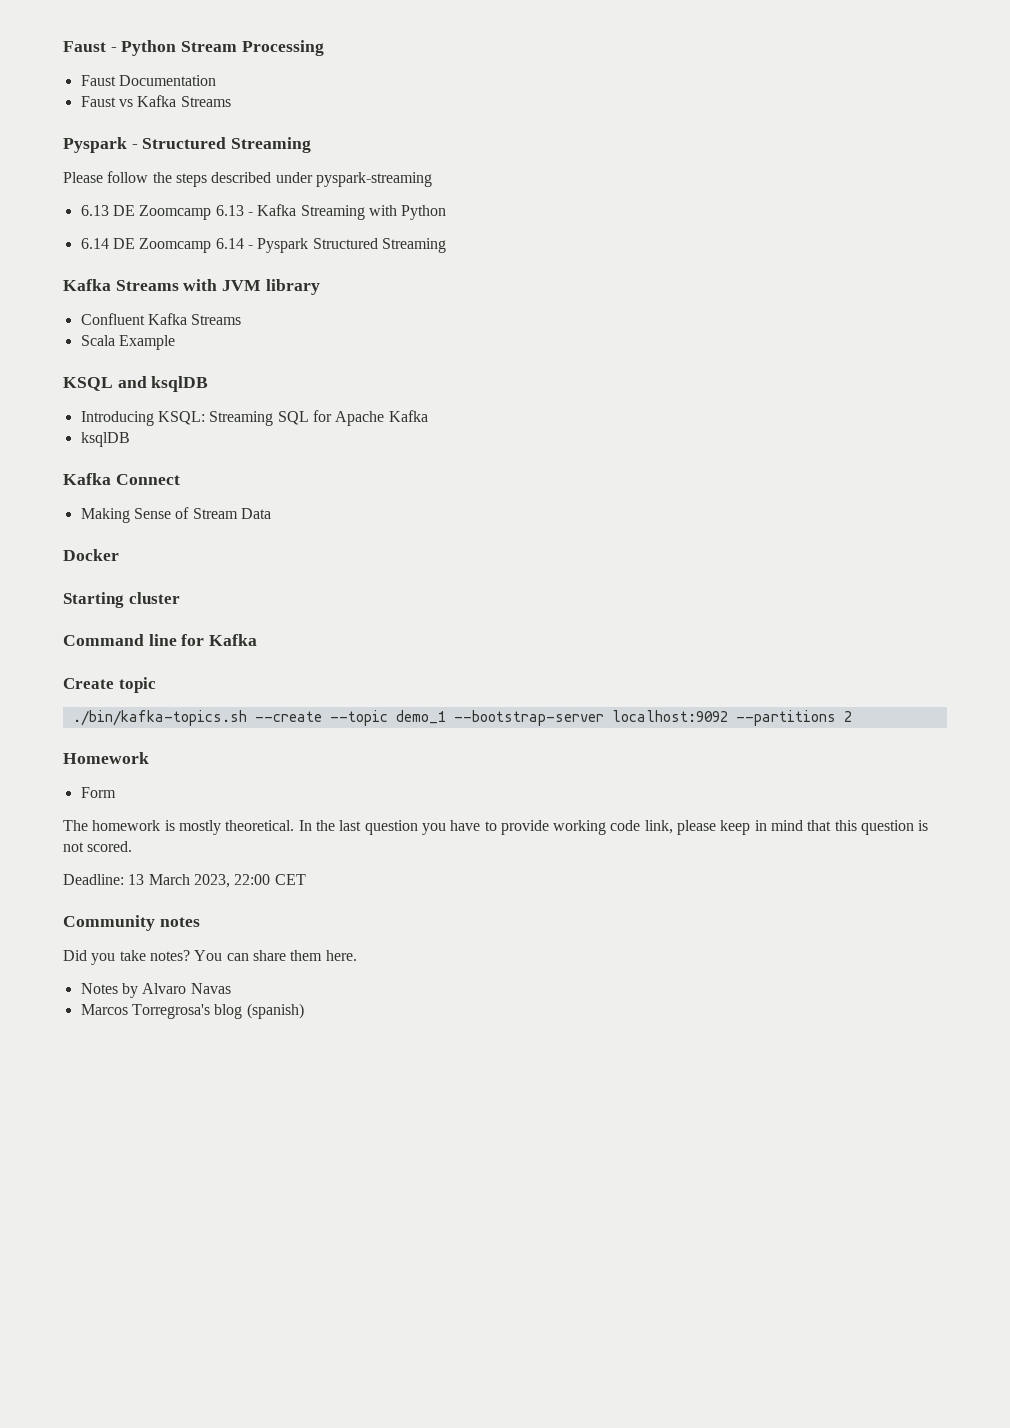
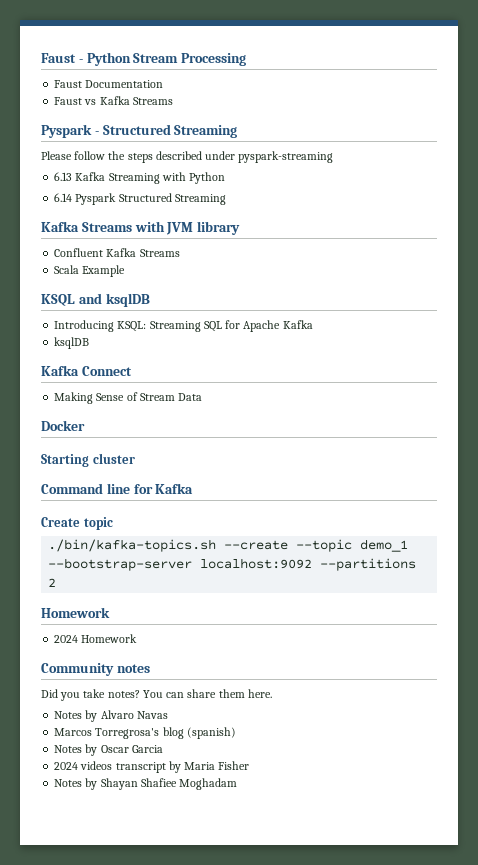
[112,205,253,220] DE Zoomcamp 6.13 - -> (73, 176) none
[112,238,253,253] DE Zoomcamp 6.14 - -> (73, 197) none
[80,787,116,798] [63,820,929,835] [63,841,133,852] [63,874,306,888] Form // The homework is mostly theoretical. In the last question you have to provide working code link, please keep in mind that this question is not scored. // Deadline: 13 March 2023, 22:00 CET -> [54,634,138,643] 2024 Homework
(304, 1011) none -> [54,744,163,756] [54,761,250,773] [54,778,238,790] // Notes by Oscar Garcia // 2024 videos transcript by Maria Fisher // Notes by Shayan Shafiee Moghadam

